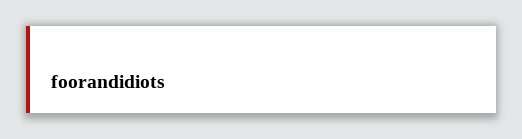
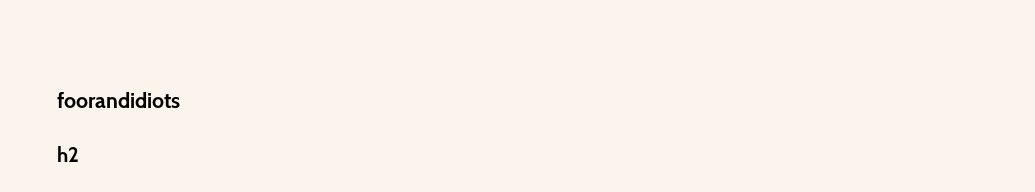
(165, 81) none -> [57,146,79,162] // h2

